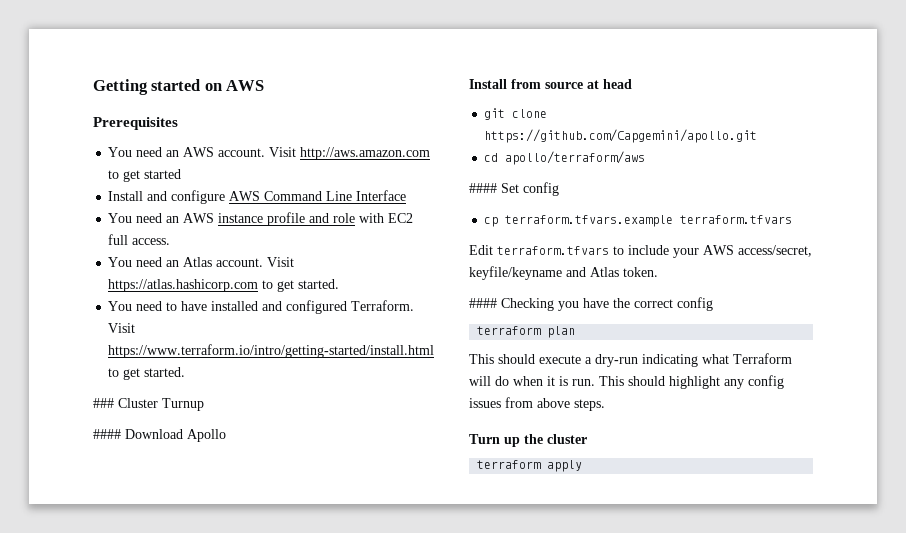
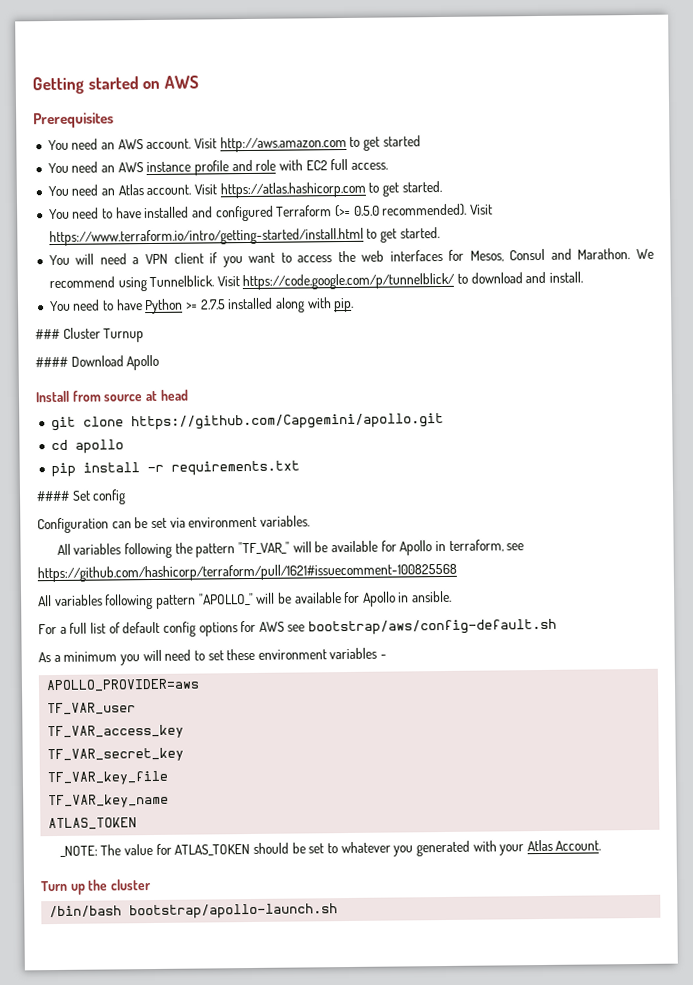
[108,190,407,204] // Install and configure AWS Command Line Interface -> (421, 141) none
[351,300,415,311] Terraform. -> [276,203,468,218] Terraform (>= 0.5.0 recommended).
(186, 372) none -> [48,248,654,268] [48,271,583,292] [49,297,355,315] // You will need a VPN client if you want to access the web interfaces for Mesos, Consul and Marathon. We recommend using Tunnelblick. Visit https://code.google.com/p/tunnelblick/ to download and install. // You need to have Python >= 2.7.5 installed along with pip.
[505,151,646,165] [469,182,559,196] [484,215,793,227] [469,245,812,258] [469,266,658,280] [469,297,713,311] [477,326,576,338] [469,353,792,367] [469,375,784,389] [469,397,605,411] apollo/terraform/aws // #### Set config // cp terraform.tfvars.example terraform.tfvars // Edit terraform.tfvars to include your AWS access/secret, keyfile/keyname and Atlas token. // #### Checking you have the correct config // terraform plan // This should execute a dry-run indicating what Terraform will do when it is run. This should highlight any config issues from above steps. -> [74,439,124,454] [50,460,300,478] [36,489,127,505] [37,515,310,534] [56,539,525,559] [37,562,457,583] [38,590,453,610] [38,618,558,637] [38,647,388,666] [46,678,201,693] [47,702,137,716] [47,724,185,740] [47,747,185,763] [47,770,169,786] [48,793,170,809] [48,817,138,831] [58,839,602,857] apollo // pip install -r requirements.txt // #### Set config // Configuration can be set via environment variables. // All variables following the pattern "TF_VAR_" will be available for Apollo in terraform, see https://github.com/hashicorp/terraform/pull/1621#issuecomment-100825568 // All variables following pattern "APOLLO_" will be available for Apollo in ansible. // For a full list of default config options for AWS see bootstrap/aws/config-default.sh // As a minimum you will need to set these environment variables - // APOLLO_PROVIDER=aws // TF_VAR_user // TF_VAR_access_key // TF_VAR_secret_key // TF_VAR_key_file // TF_VAR_key_name // ATLAS_TOKEN // _NOTE: The value for ATLAS_TOKEN should be set to whatever you generated with your Atlas Account.
[477,460,583,472] terraform apply -> [49,903,339,920] /bin/bash bootstrap/apollo-launch.sh

